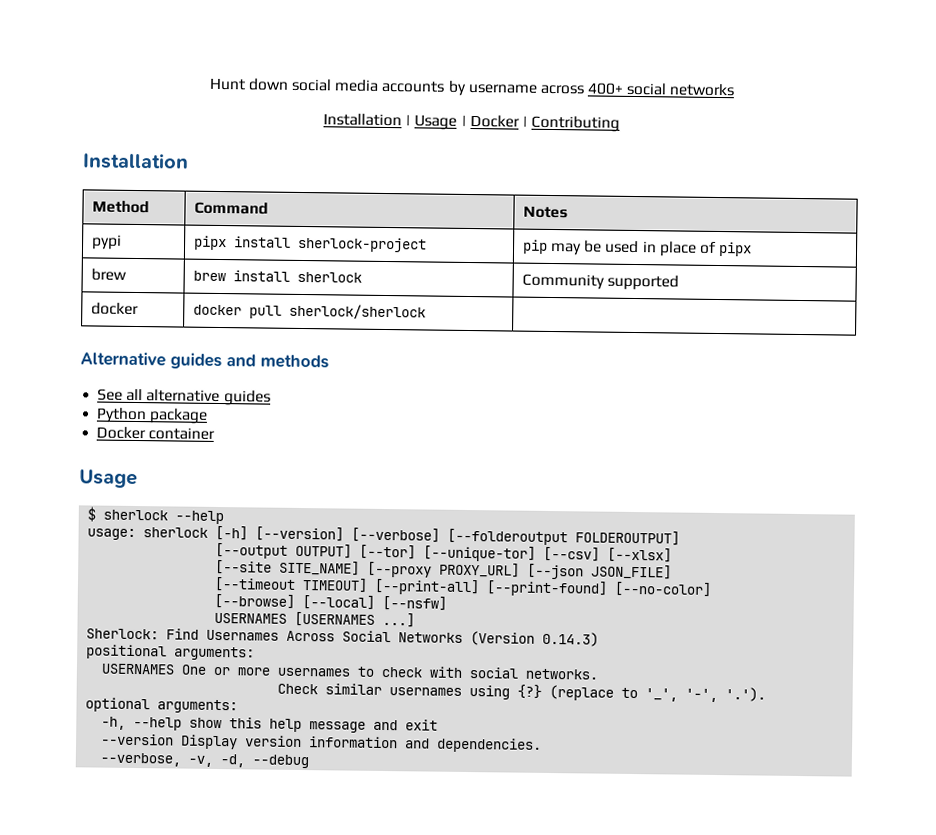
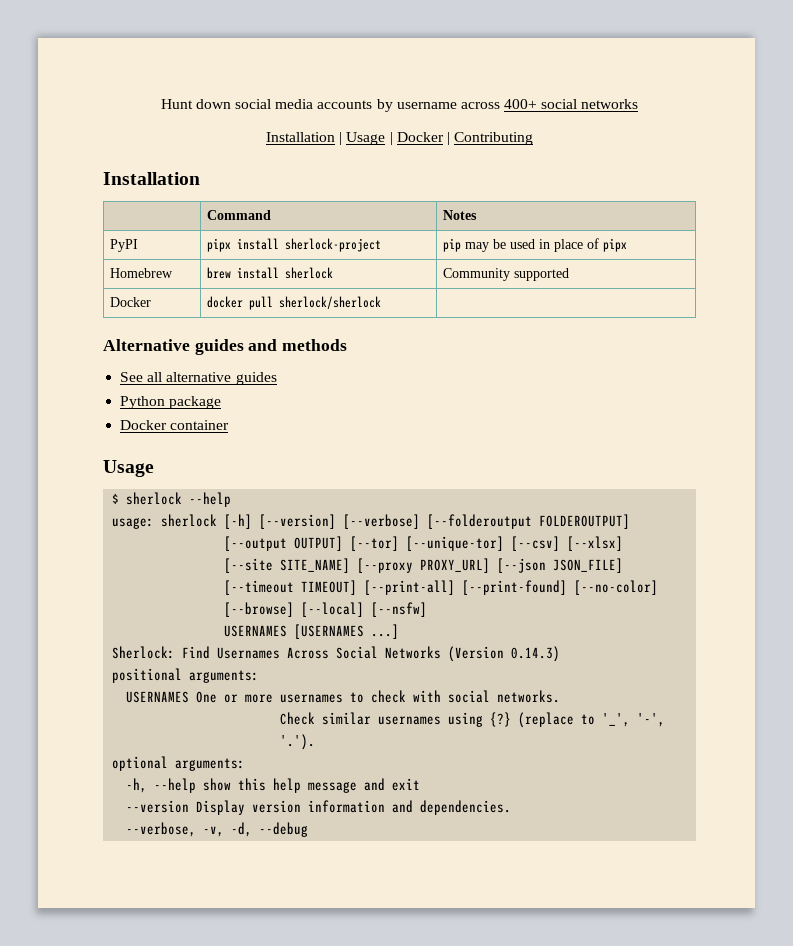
[91,200,149,214] Method -> (200, 178) none
[90,234,122,250] pypi -> [110,239,139,252] PyPI
[90,268,127,281] brew -> [110,268,174,278] Homebrew
[90,302,139,316] docker -> [110,297,152,307] Docker

